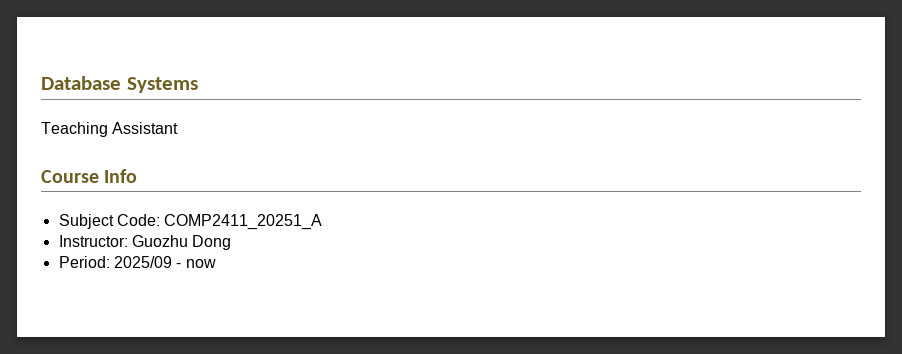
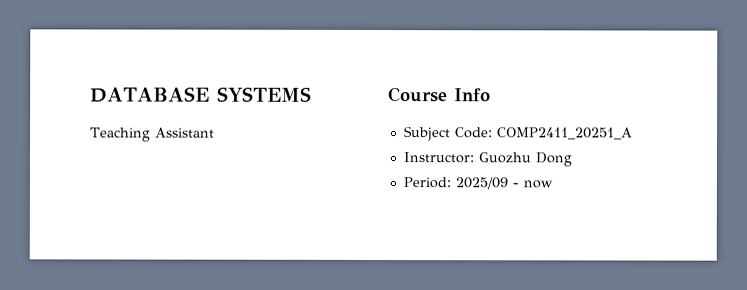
[41,76,198,93] Database Systems -> [90,86,312,103] DATABASE SYSTEMS

